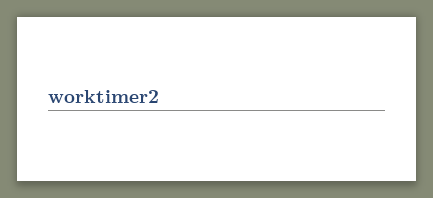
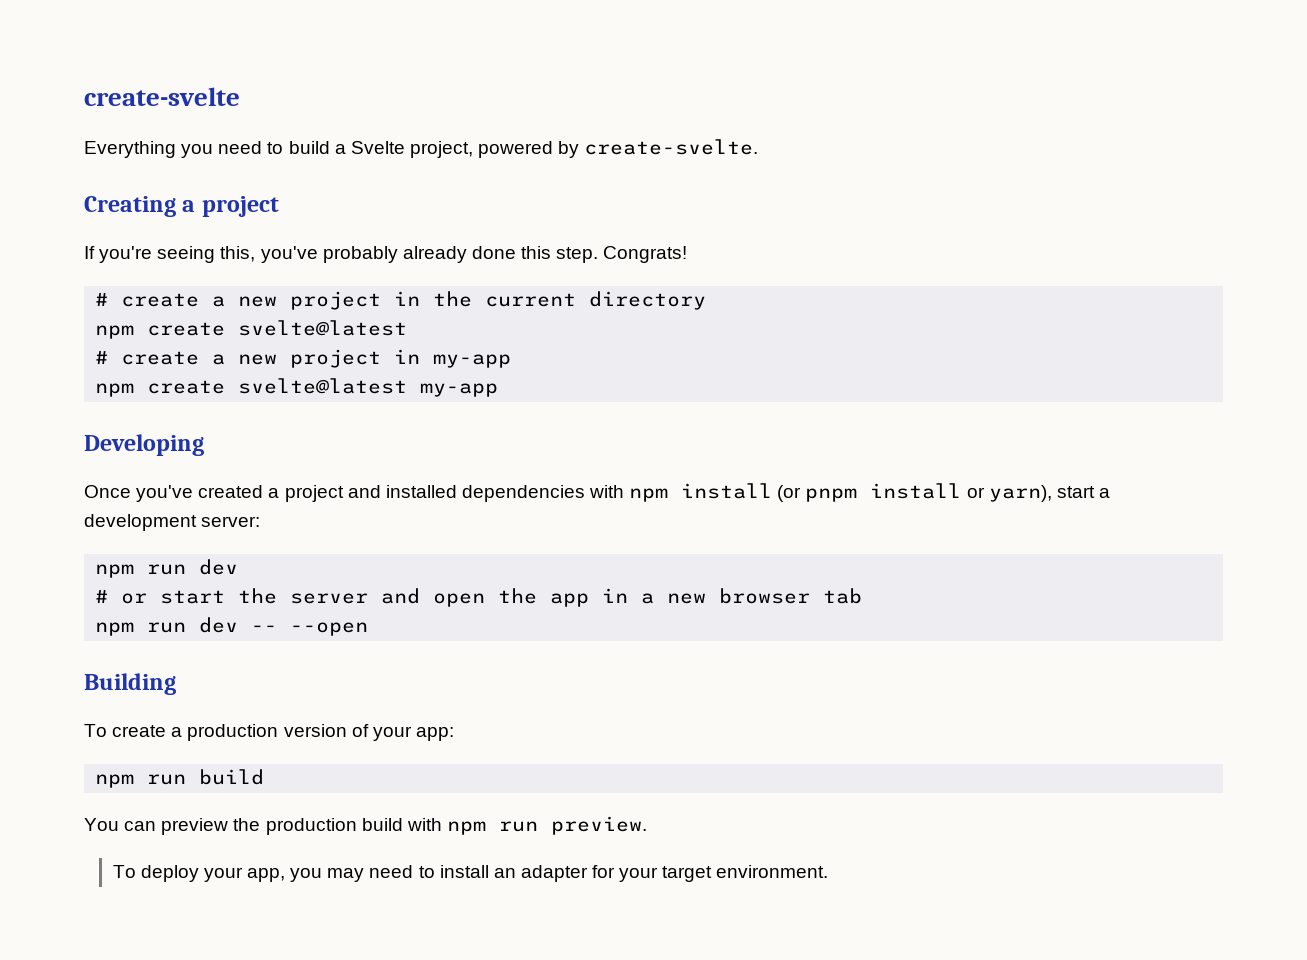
[48,90,159,103] worktimer2 -> [84,87,240,106] [84,139,759,158] [84,196,279,217] [84,246,688,263] [95,291,707,310] [95,320,408,339] [95,349,512,368] [95,378,499,397] [84,434,204,456] [84,483,1110,502] [84,514,261,531] [95,559,239,578] [95,588,863,607] [95,617,369,636] [84,673,176,695] [84,724,454,741] [95,769,265,788] [84,816,647,835] [112,865,829,882] create-svelte // Everything you need to build a Svelte project, powered by create-svelte. // Creating a project // If you're seeing this, you've probably already done this step. Congrats! // # create a new project in the current directory // npm create svelte@latest // # create a new project in my-app // npm create svelte@latest my-app // Developing // Once you've created a project and installed dependencies with npm install (or pnpm install or yarn), start a development server: // npm run dev // # or start the server and open the app in a new browser tab // npm run dev -- --open // Building // To create a production version of your app: // npm run build // You can preview the production build with npm run preview. // To deploy your app, you may need to install an adapter for your target environment.

